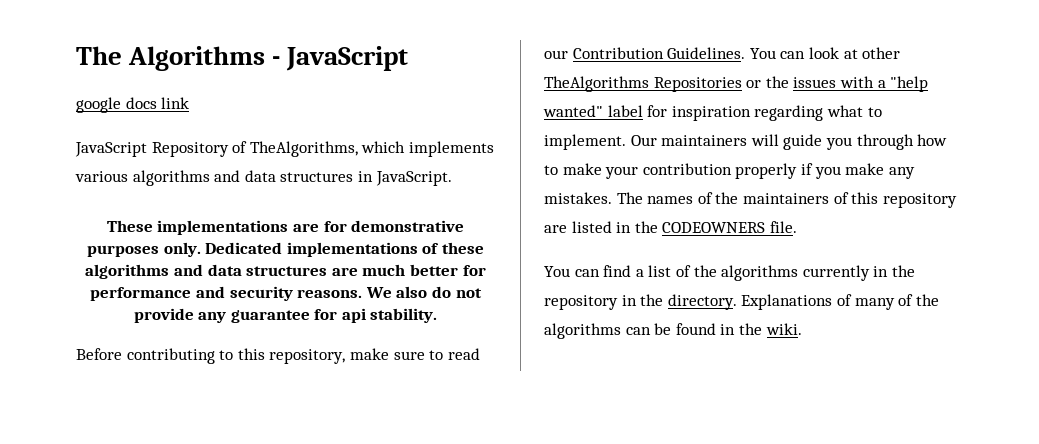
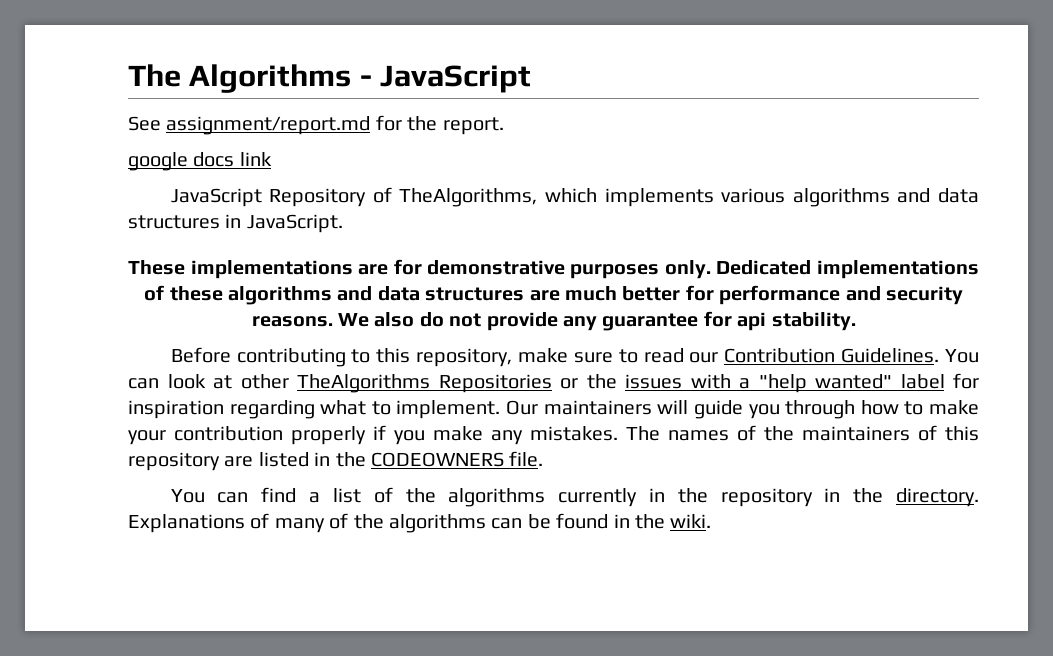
(409, 58) none -> [128,115,504,135] // See assignment/report.md for the report.

